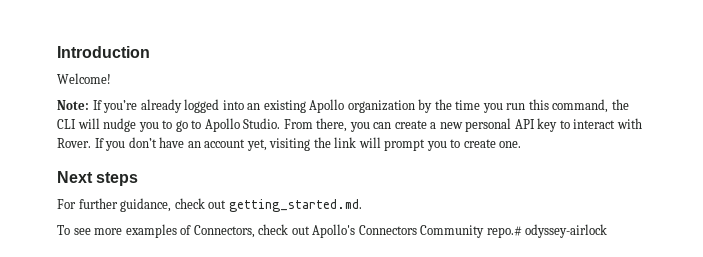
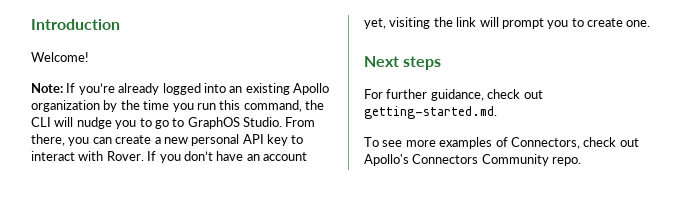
[204,118,240,132] Apollo -> [187,117,240,129] GraphOS
[228,199,362,212] getting_started.md. -> [364,106,497,119] getting-started.md.
[486,224,608,238] repo.# odyssey-airlock -> [552,157,582,166] repo.

